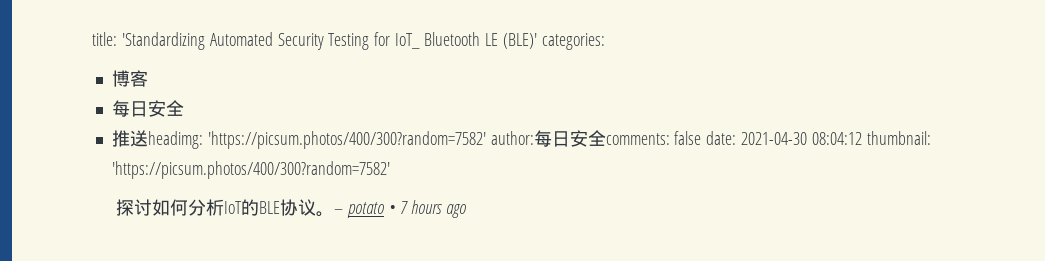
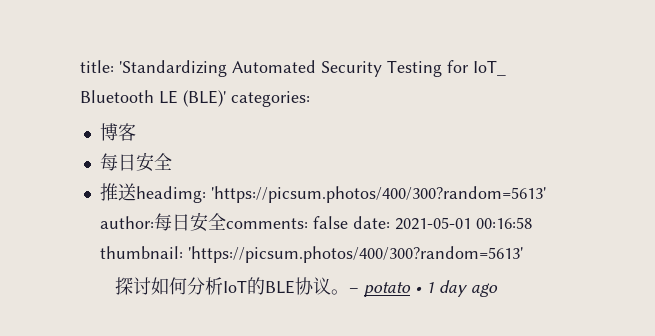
[207,131,486,149] 'https://picsum.photos/400/300?random=7582' -> [210,186,546,203] 'https://picsum.photos/400/300?random=5613'
[741,131,931,145] [111,161,390,179] 2021-04-30 08:04:12 thumbnail: 'https://picsum.photos/400/300?random=7582' -> [394,217,532,230] [99,246,523,263] 2021-05-01 00:16:58 thumbnail: 'https://picsum.photos/400/300?random=5613'
[399,200,442,214] 7 hours -> [426,280,469,297] 1 day

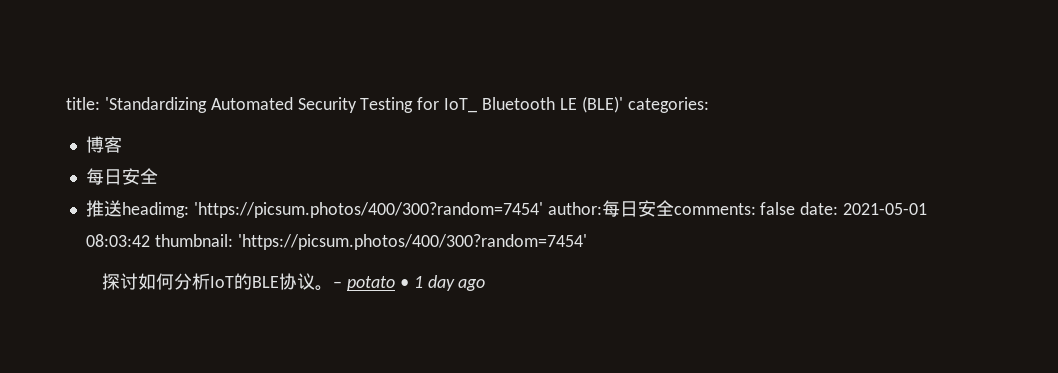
[210,186,546,203] 'https://picsum.photos/400/300?random=5613' -> [193,202,543,218] 'https://picsum.photos/400/300?random=7454'
[475,217,532,229] [99,246,523,263] 00:16:58 thumbnail: 'https://picsum.photos/400/300?random=5613' -> [85,234,587,250] 08:03:42 thumbnail: 'https://picsum.photos/400/300?random=7454'

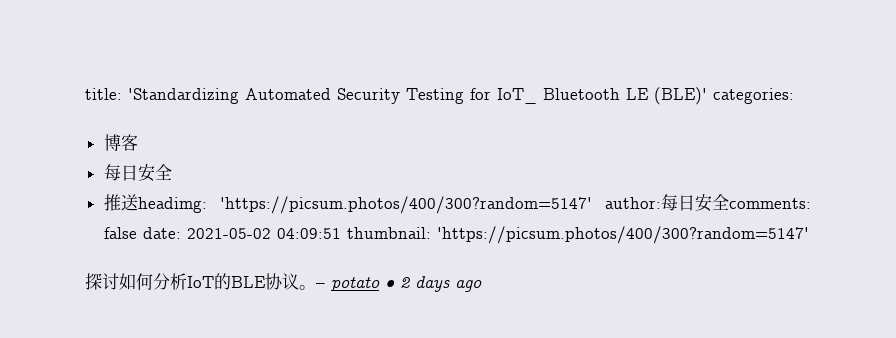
[193,202,543,218] 'https://picsum.photos/400/300?random=7454' -> [219,196,592,214] 'https://picsum.photos/400/300?random=5147'
[843,203,928,215] [85,234,587,250] 2021-05-01 08:03:42 thumbnail: 'https://picsum.photos/400/300?random=7454' -> [186,226,809,244] 2021-05-02 04:09:51 thumbnail: 'https://picsum.photos/400/300?random=5147'
[413,275,455,291] 1 day -> [400,276,450,292] 2 days

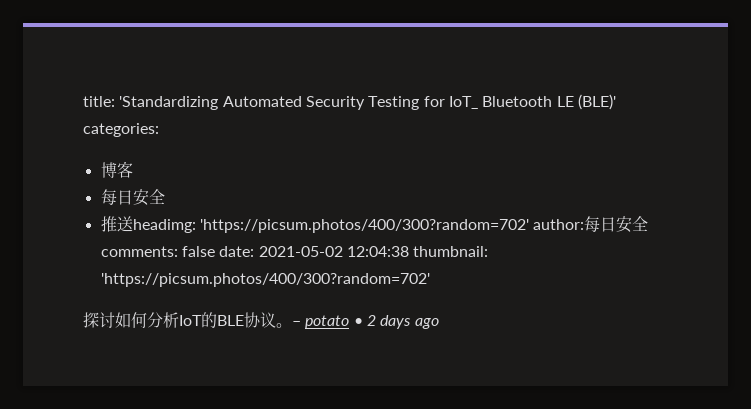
[219,196,592,214] 'https://picsum.photos/400/300?random=5147' -> [199,219,529,233] 'https://picsum.photos/400/300?random=702'
[276,226,809,244] 04:09:51 thumbnail: 'https://picsum.photos/400/300?random=5147' -> [346,246,489,257] [100,273,430,287] 12:04:38 thumbnail: 'https://picsum.photos/400/300?random=702'

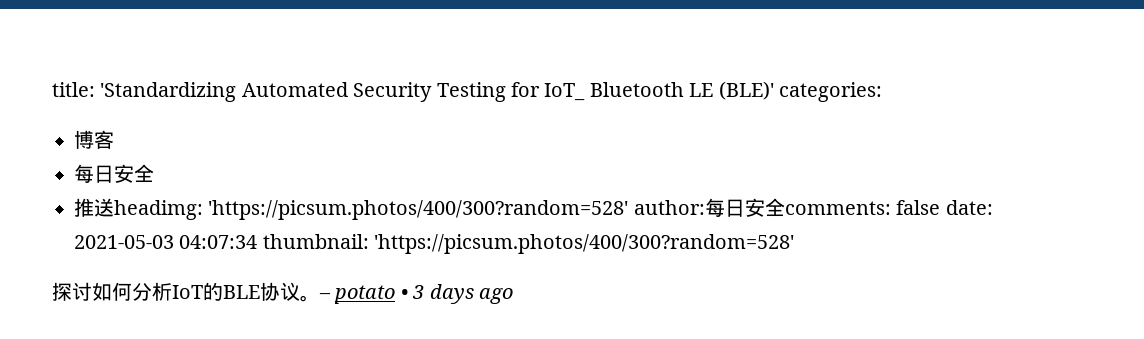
[199,219,529,233] 'https://picsum.photos/400/300?random=702' -> [208,200,629,220] 'https://picsum.photos/400/300?random=528'
[258,246,489,257] [100,273,430,287] 2021-05-02 12:04:38 thumbnail: 'https://picsum.photos/400/300?random=702' -> [74,234,795,254] 2021-05-03 04:07:34 thumbnail: 'https://picsum.photos/400/300?random=528'
[366,315,376,326] 2 -> [412,285,425,299] 3

